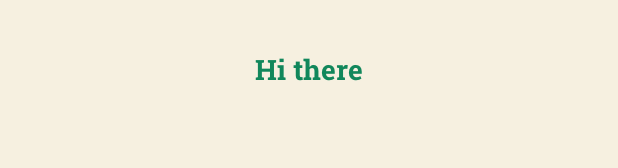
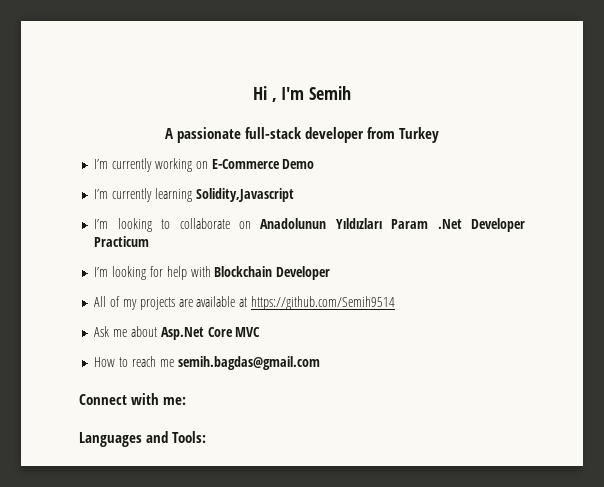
[293,58,364,81] there -> [271,86,352,102] [164,127,440,143] [94,158,315,172] [94,188,294,202] [94,218,525,232] [94,236,150,247] [94,266,331,280] [94,296,395,310] [94,326,261,340] [94,356,320,370] [79,393,187,405] [79,431,207,447] , I'm Semih // A passionate full-stack developer from Turkey // I’m currently working on E-Commerce Demo // I’m currently learning Solidity,Javascript // I’m looking to collaborate on Anadolunun Yıldızları Param .Net Developer Practicum // I’m looking for help with Blockchain Developer // All of my projects are available at https://github.com/Semih9514 // Ask me about Asp.Net Core MVC // How to reach me semih.bagdas@gmail.com // Connect with me: // Languages and Tools:

